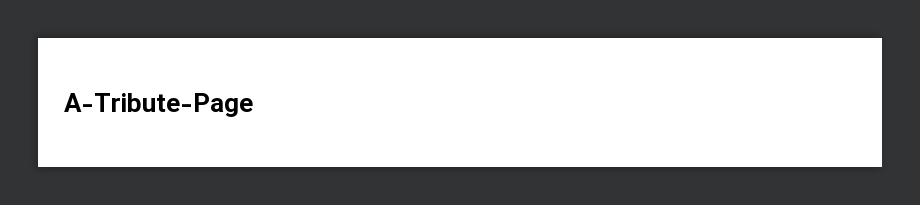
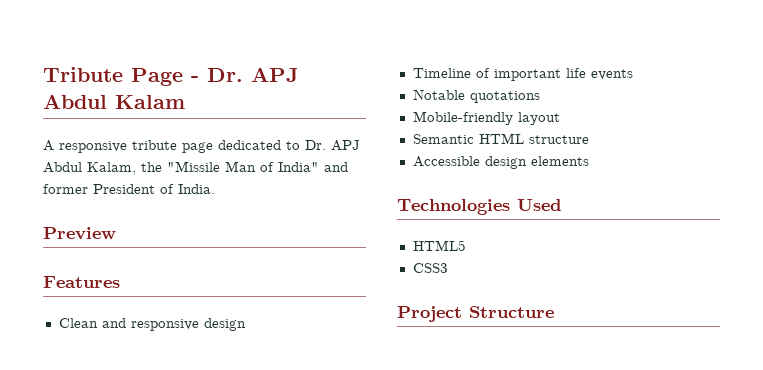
[64,93,253,117] A-Tribute-Page -> [43,67,298,86] [43,94,185,109] [43,140,360,153] [43,161,348,175] [43,184,215,194] [43,227,116,240] [43,276,120,288] [58,318,246,331] [412,68,633,81] [412,89,540,103] [412,111,560,125] [412,133,589,144] [412,156,589,169] [397,199,561,215] [412,240,466,251] [412,263,448,273] [397,306,554,322] Tribute Page - Dr. APJ Abdul Kalam // A responsive tribute page dedicated to Dr. APJ Abdul Kalam, the "Missile Man of India" and former President of India. // Preview // Features // Clean and responsive design // Timeline of important life events // Notable quotations // Mobile-friendly layout // Semantic HTML structure // Accessible design elements // Technologies Used // HTML5 // CSS3 // Project Structure

